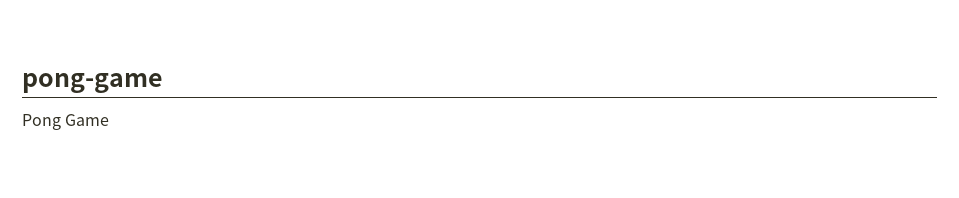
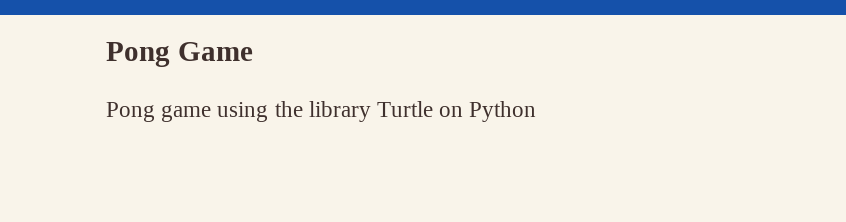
[22,73,163,93] [22,114,110,130] pong-game // Pong Game -> [106,42,253,67] [106,101,537,122] Pong Game // Pong game using the library Turtle on Python

